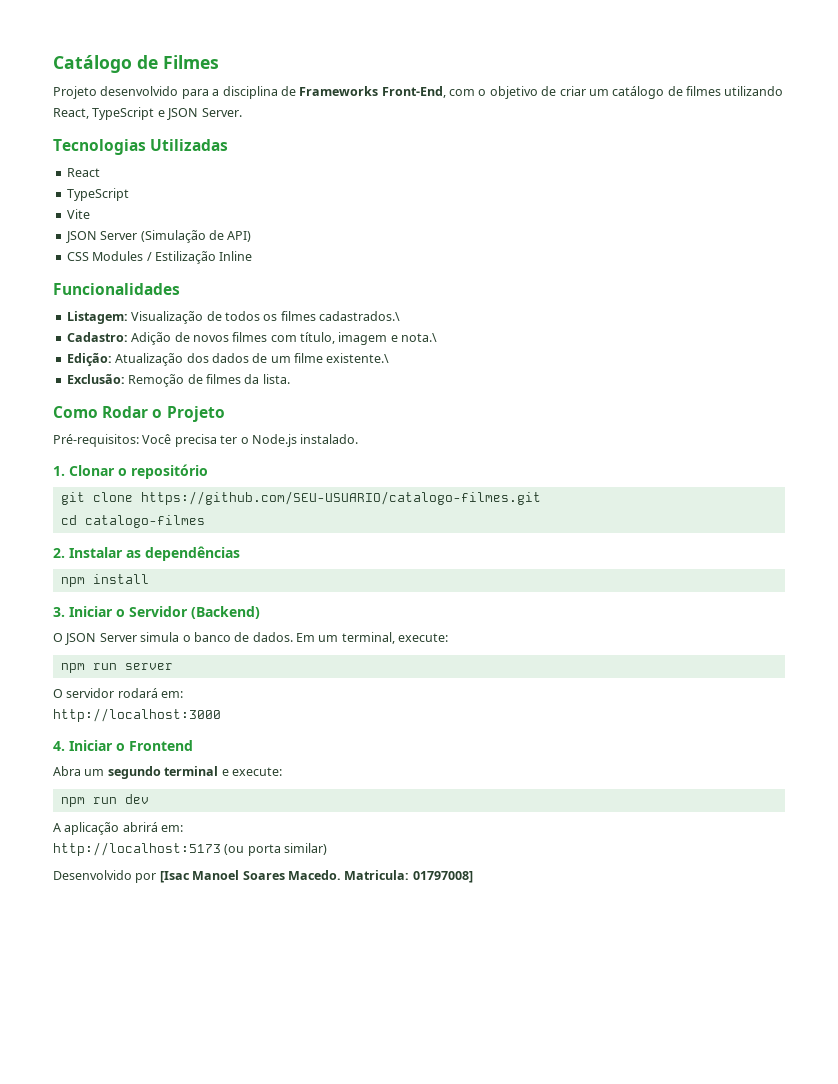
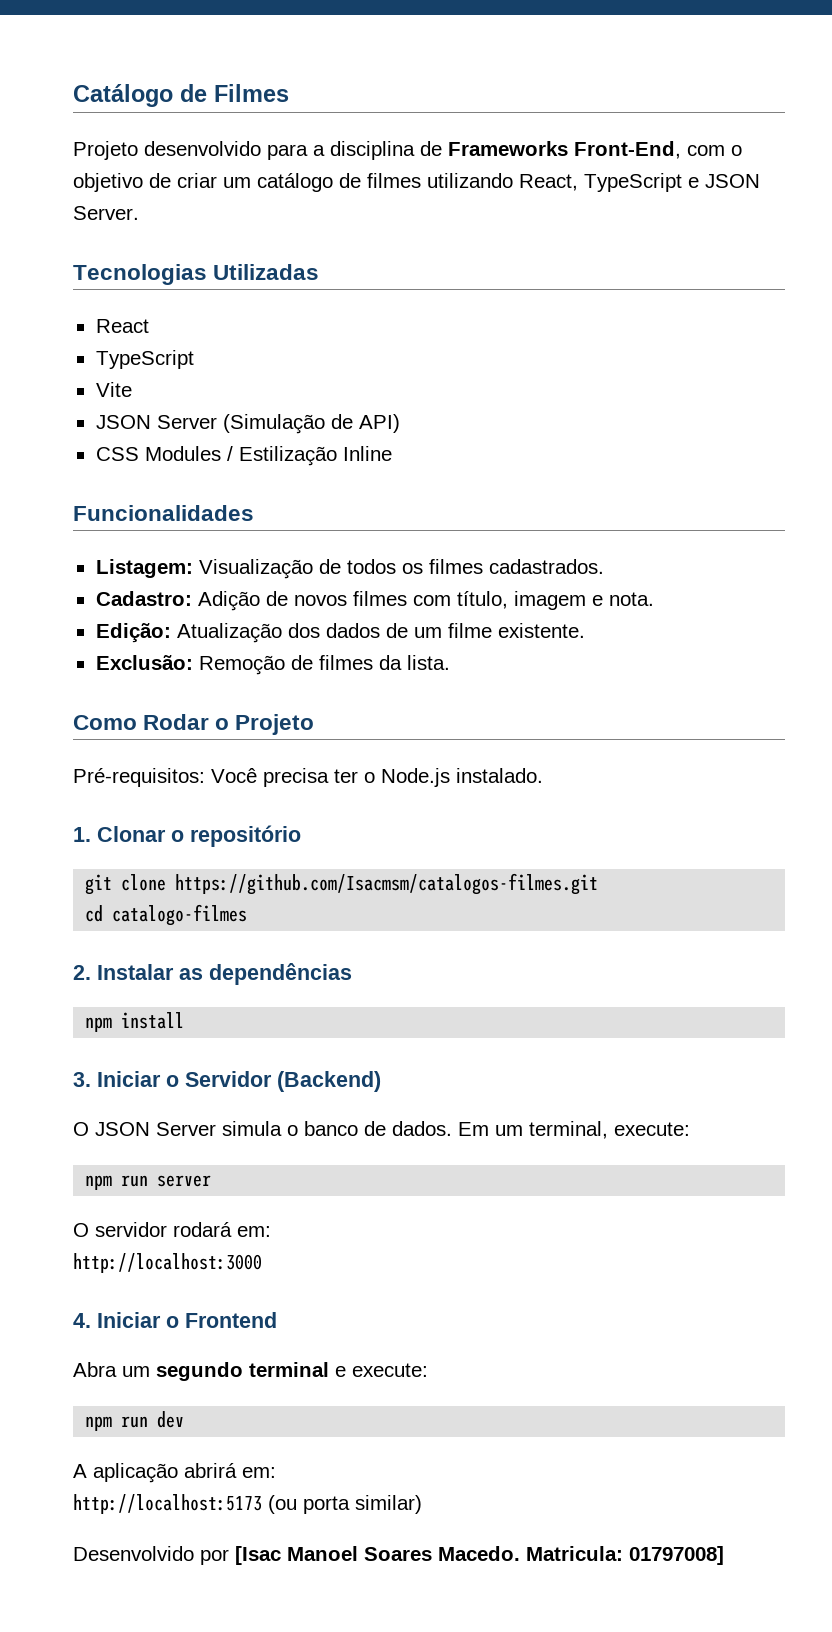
[319,311,400,321] cadastrados.\ -> [488,559,604,574] cadastrados.
[401,333,438,342] nota.\ -> [608,592,654,606] nota.
[326,353,390,363] existente.\ -> [497,623,585,638] existente.
[140,491,541,505] https://github.com/SEU-USUARIO/catalogo-filmes.git -> [175,873,599,895] https://github.com/Isacmsm/catalogos-filmes.git

